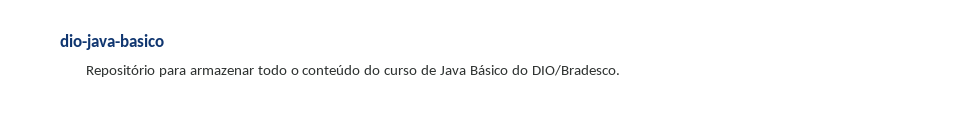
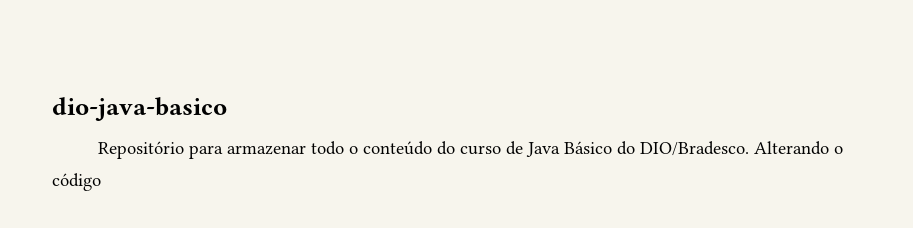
(620, 70) none -> [753,141,843,155] [52,173,101,191] Alterando o código

